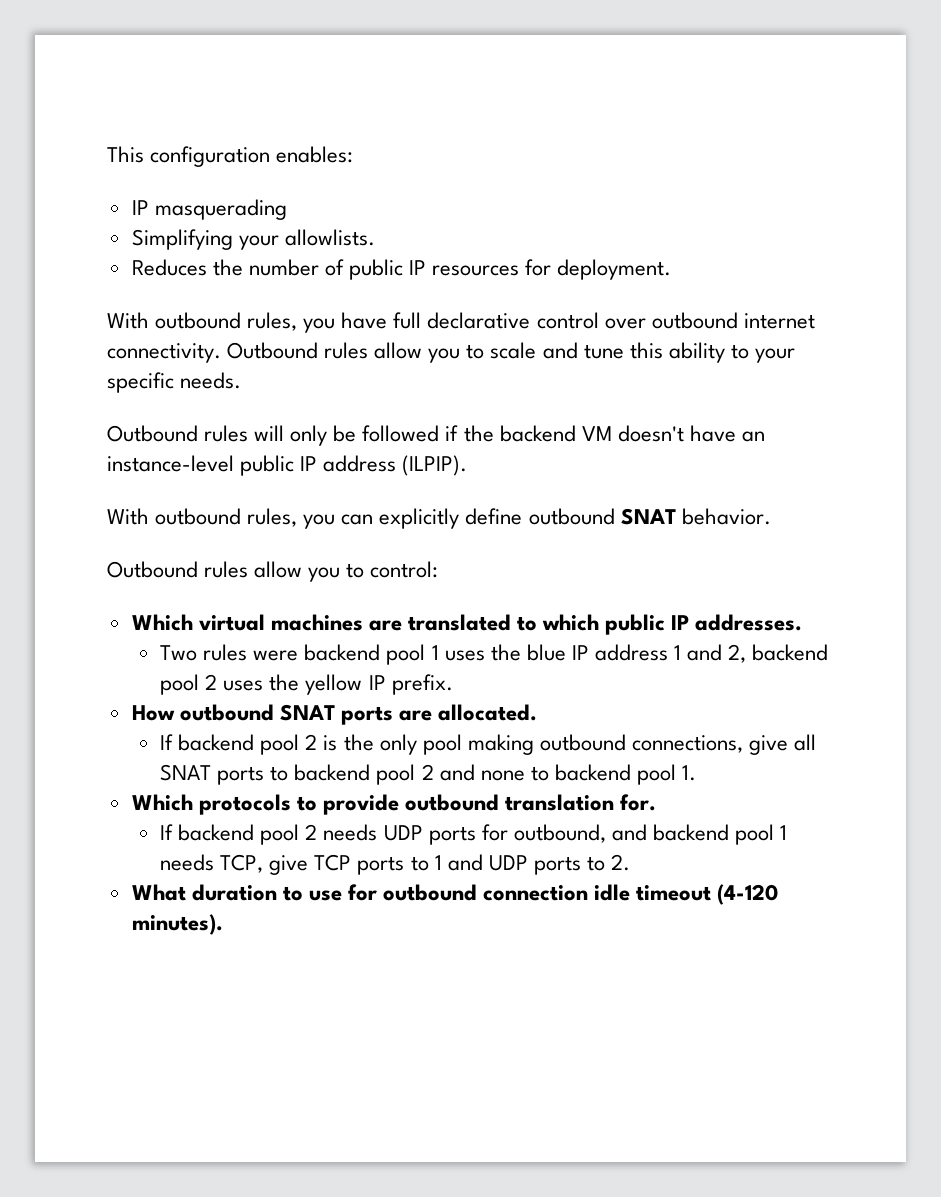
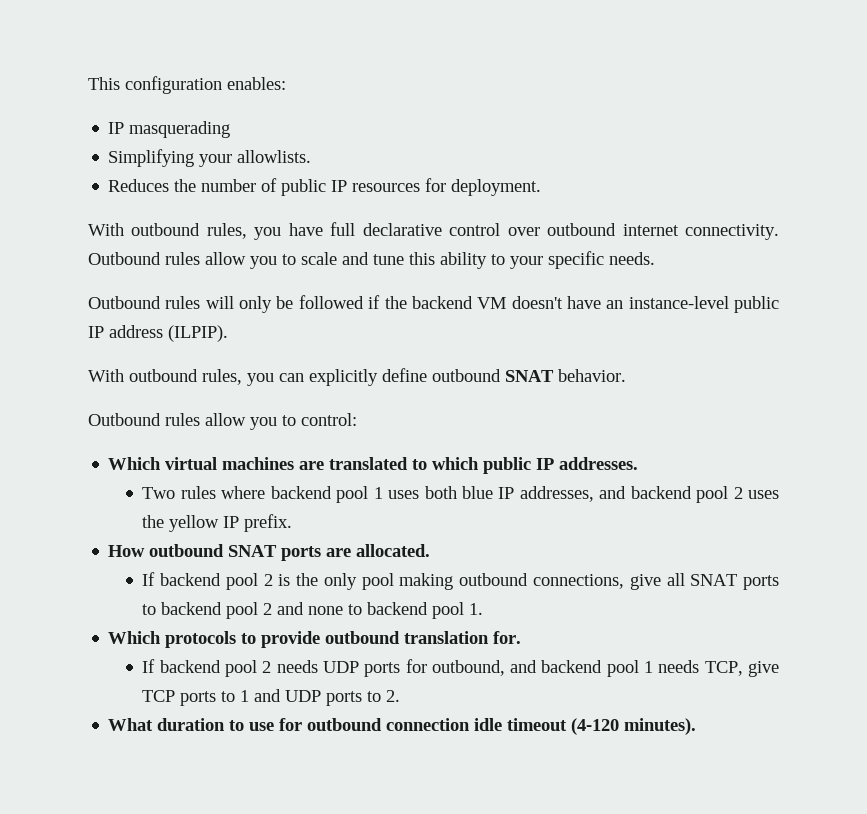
[253,650,299,661] were -> [221,486,266,499] where
[490,644,521,661] the -> [424,486,457,499] both
[594,644,747,663] address 1 and 2, -> [519,486,627,502] addresses, and

